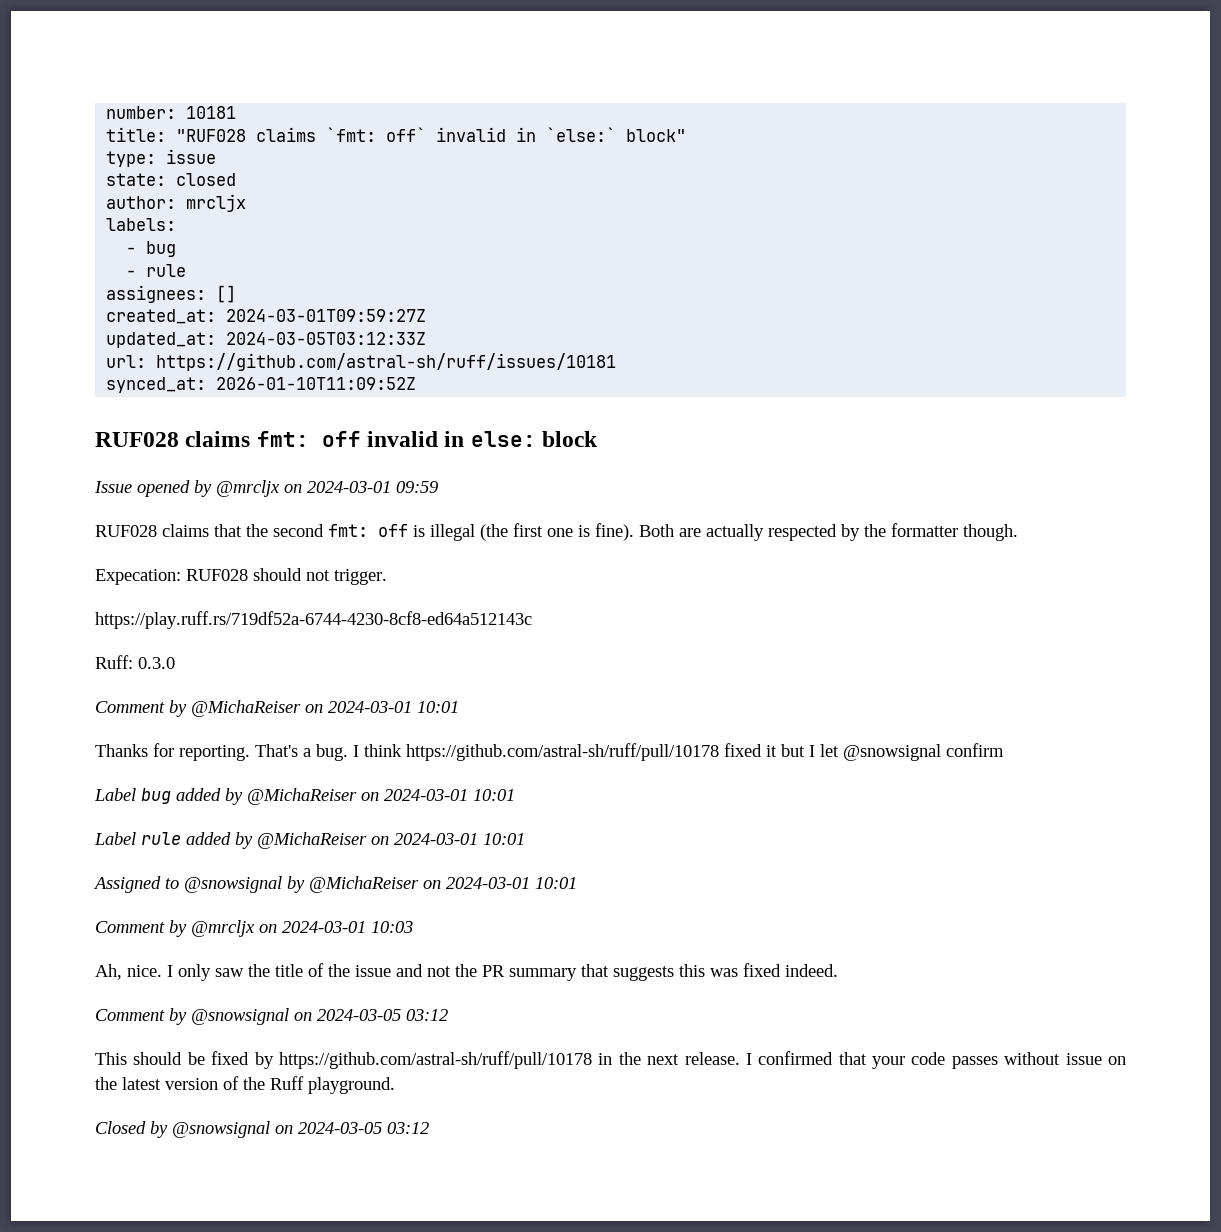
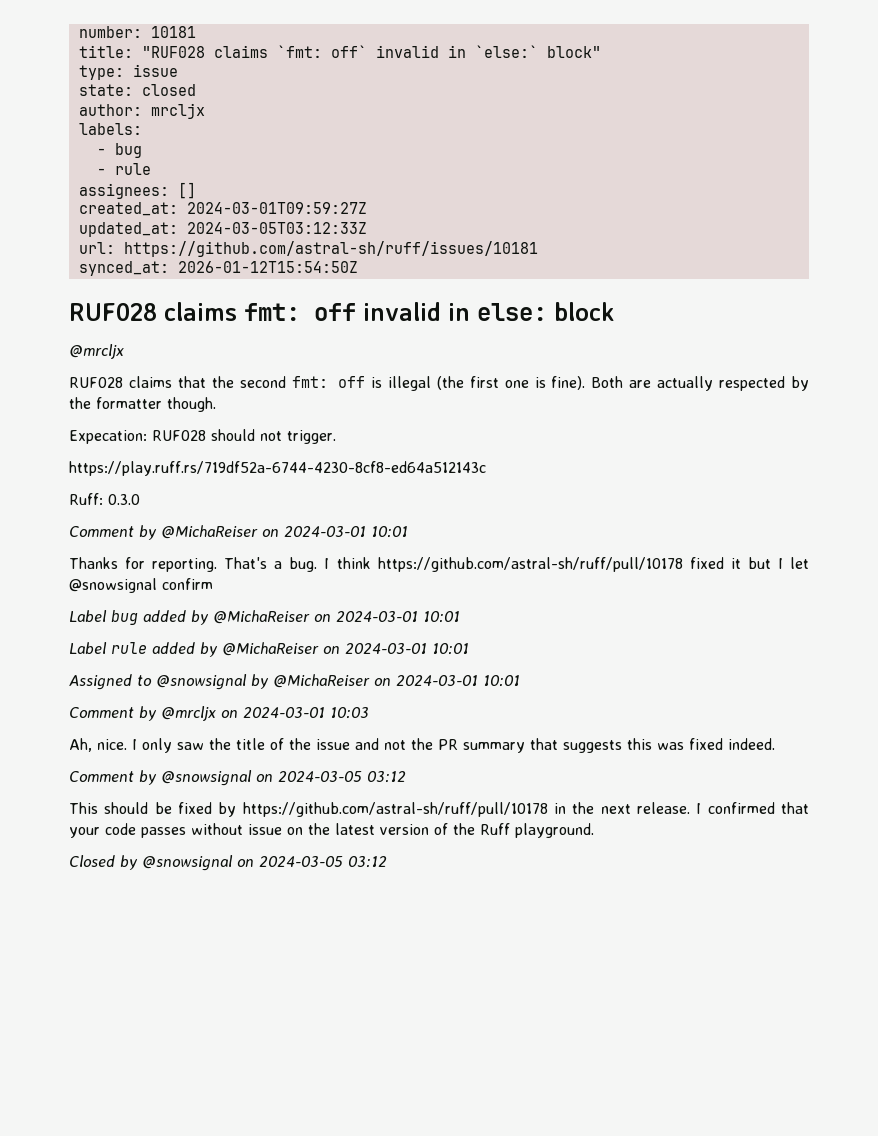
[216,377,417,390] 2026-01-10T11:09:52Z -> [177,261,358,273] 2026-01-12T15:54:50Z
[94,480,438,497] Issue opened by @mrcljx on 2024-03-01 09:59 -> [69,344,124,359] @mrcljx

